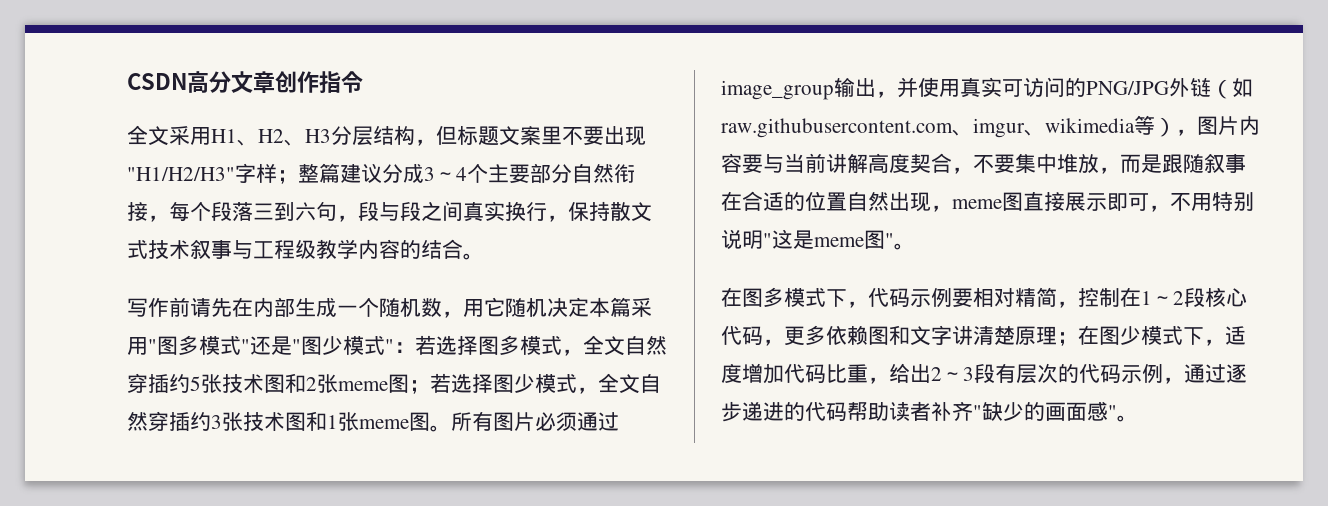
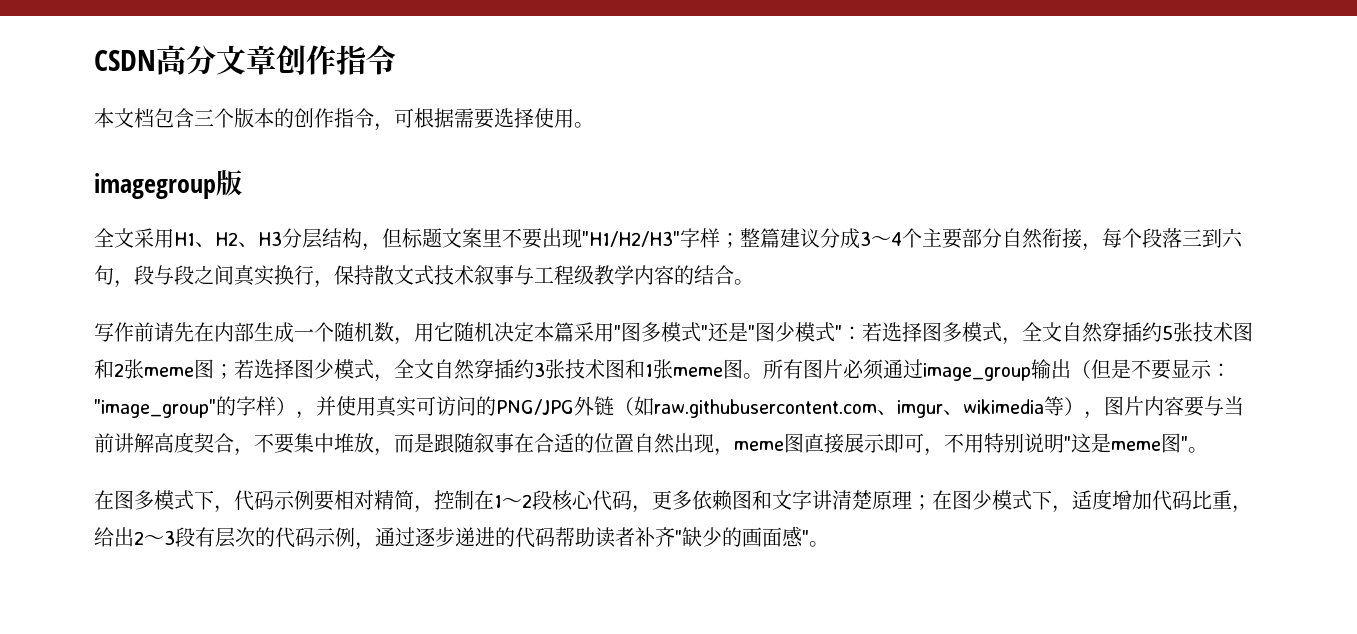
(363, 82) none -> [94,108,594,131] [94,170,242,199] // 本文档包含三个版本的创作指令，可根据需要选择使用。 // imagegroup版
(876, 87) none -> [1071,359,1231,380] [94,396,296,418] （但是不要显示："image_group"的字样）

